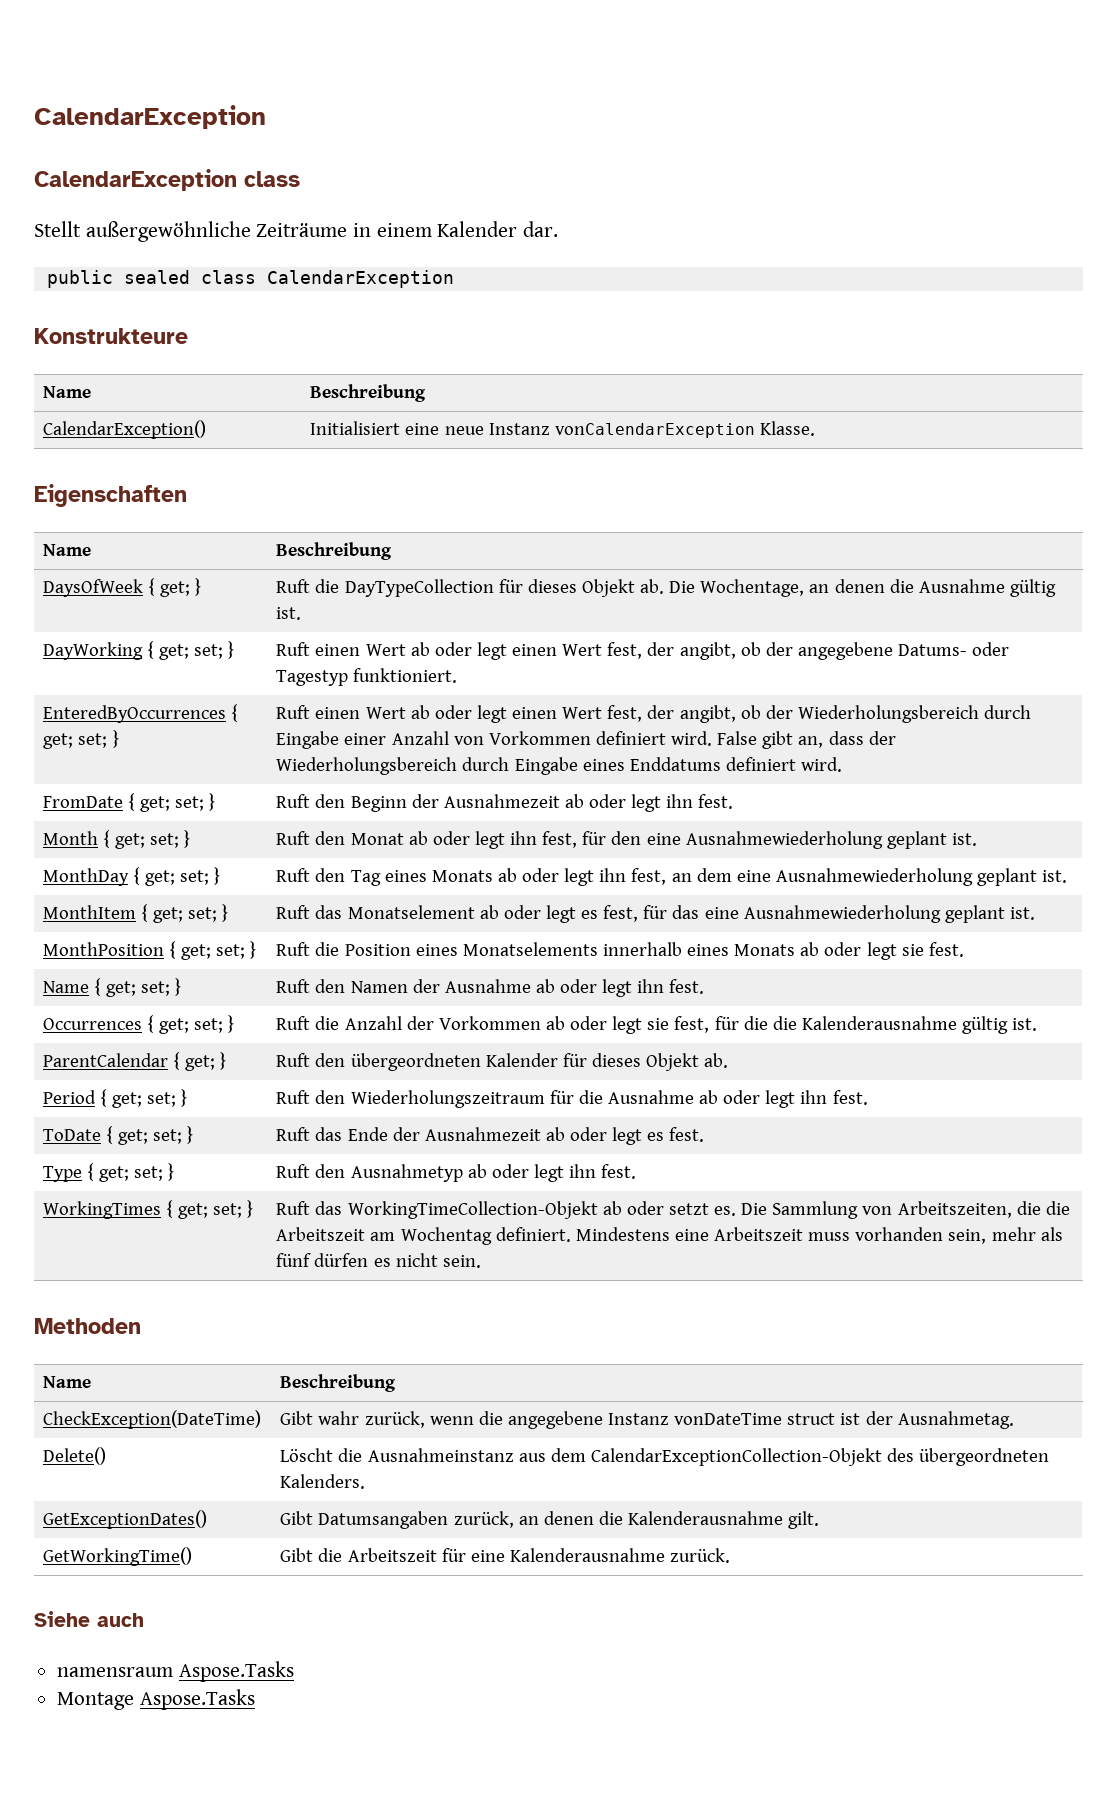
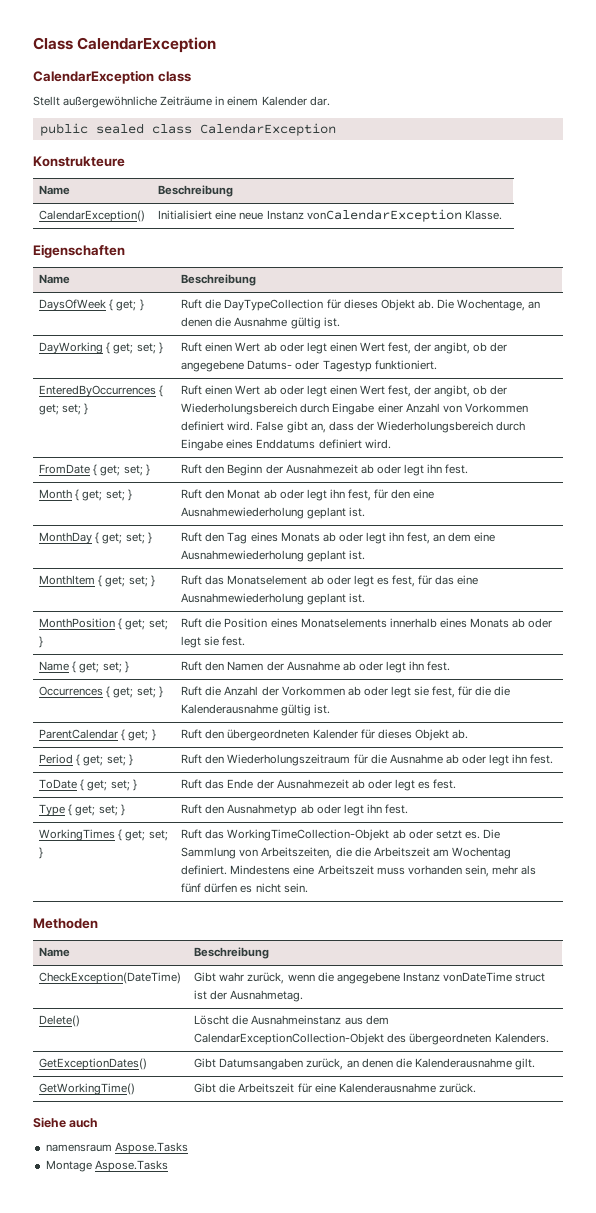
(34, 117) none -> [33,37,73,50] Class

